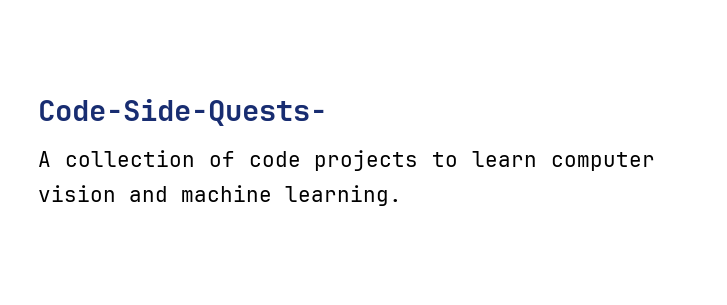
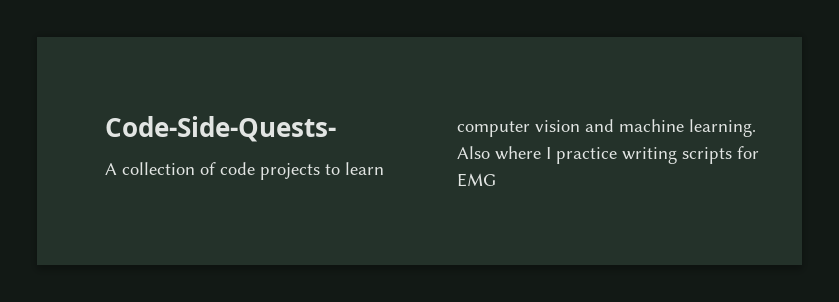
(402, 195) none -> [457,146,759,164] [457,173,496,187] Also where I practice writing scripts for EMG

